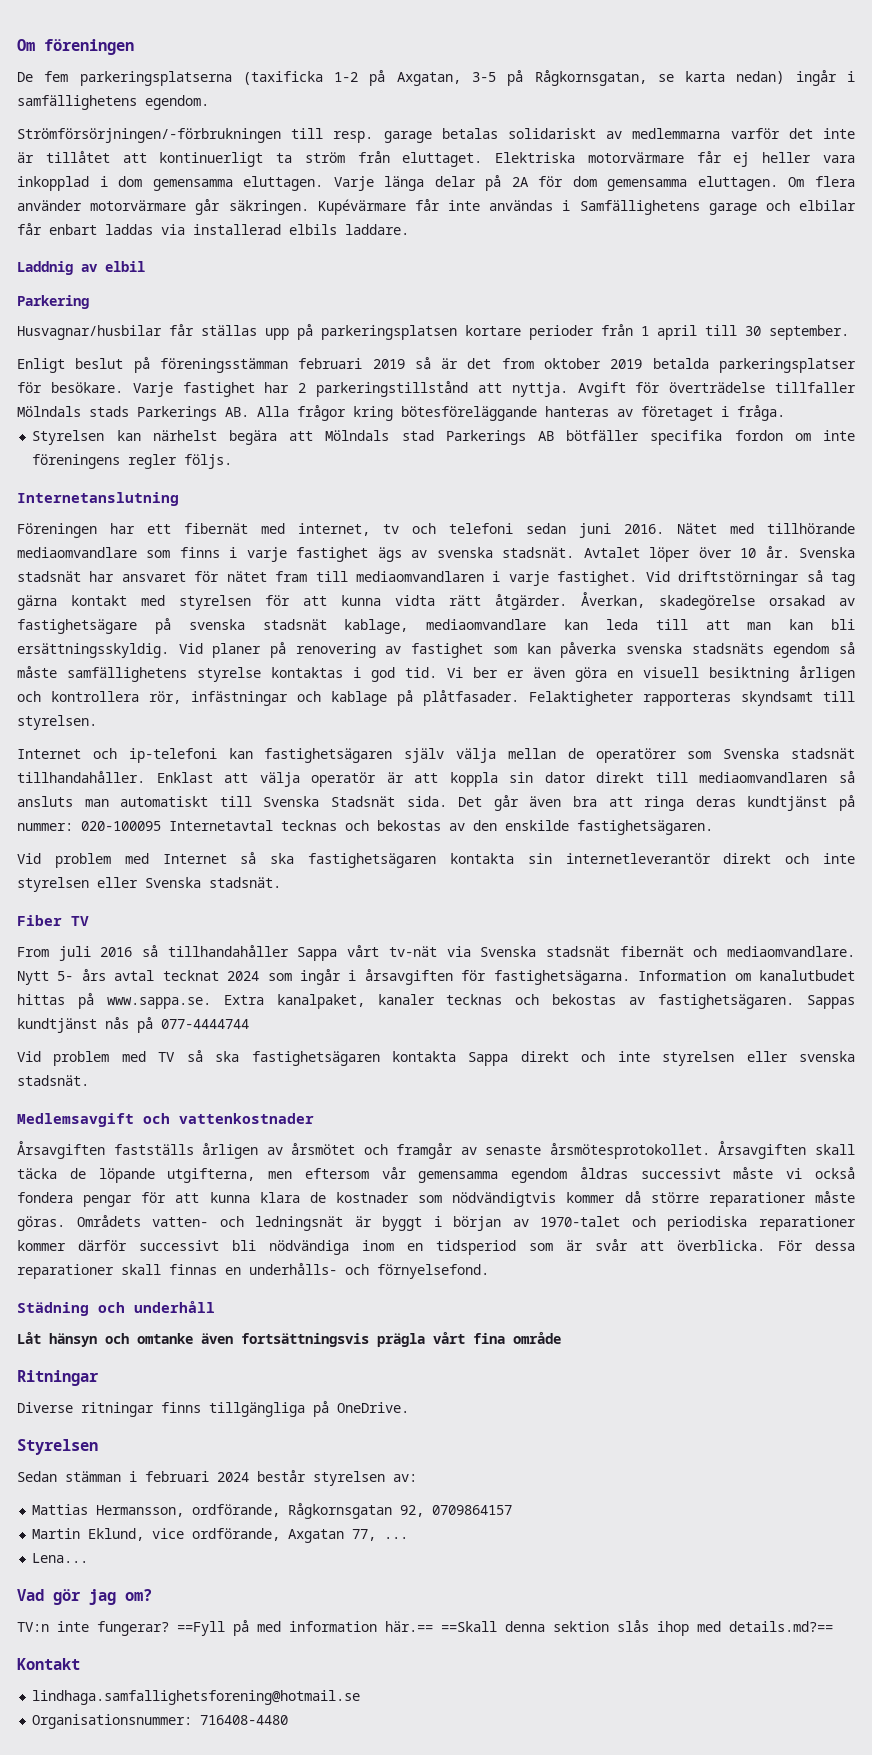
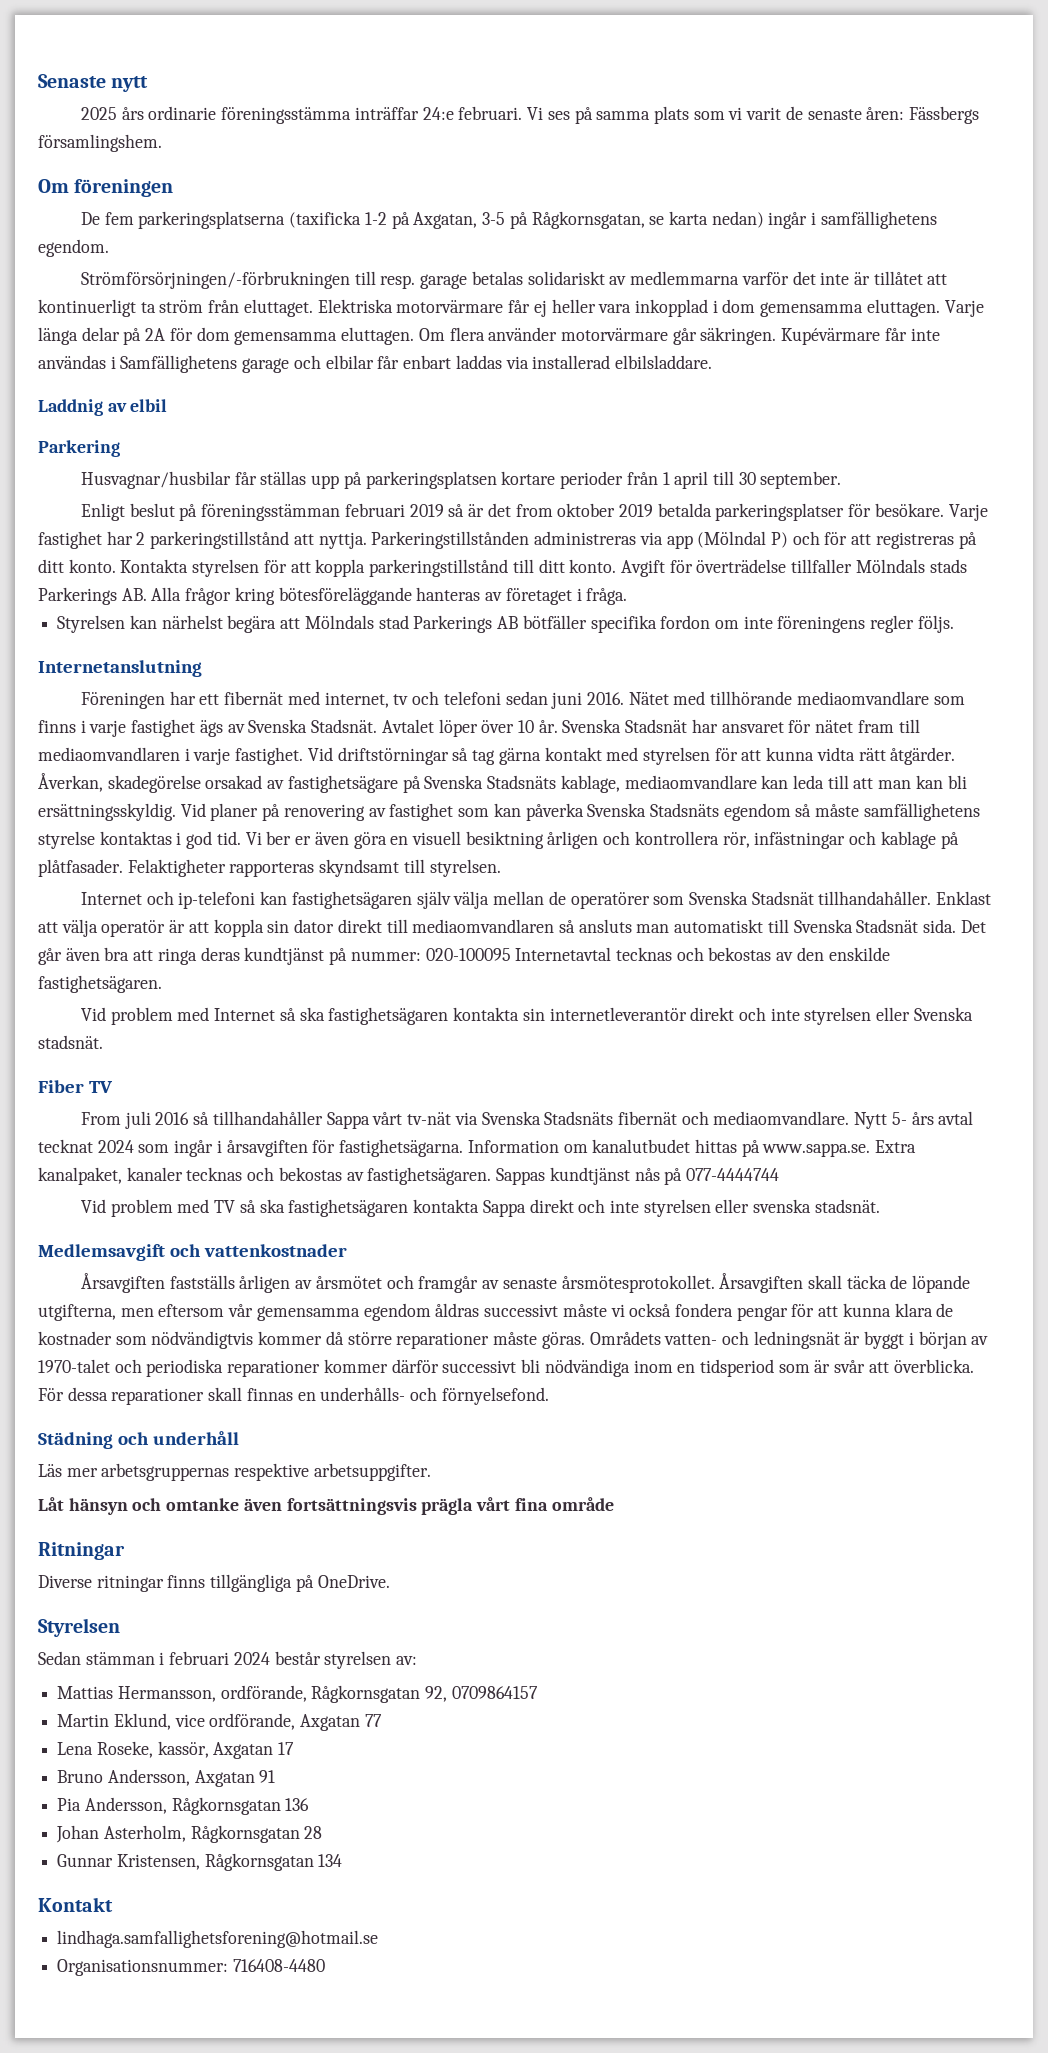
(17, 45) none -> [38,74,149,92] [81,106,980,124] [38,134,162,152] Senaste nytt // 2025 års ordinarie föreningsstämma inträffar 24:e februari. Vi ses på samma plats som vi varit de senaste åren: Fässbergs församlingshem. //
[289,224,409,235] elbils laddare. -> [614,355,712,369] elbilsladdare.
(568, 389) none -> [371,531,977,549] [38,559,617,577] Parkeringstillstånden administreras via app (Mölndal P) och för att registreras på ditt konto. Kontakta styrelsen för att koppla parkeringstillstånd till ditt konto.
[436,547,575,558] svenska stadsnät. -> [248,719,378,733] Svenska Stadsnät.
[17,571,81,582] stadsnät -> [625,719,688,733] Stadsnät
[188,619,327,630] svenska stadsnät -> [424,775,557,789] Svenska Stadsnäts
[625,643,764,654] svenska stadsnäts -> [587,803,719,817] Svenska Stadsnäts
[791,748,856,759] stadsnät -> [751,891,814,905] Stadsnät
[545,946,610,957] stadsnät -> [544,1111,614,1125] Stadsnäts
(215, 1307) none -> [38,1463,431,1481] // Läs mer arbetsgruppernas respektive arbetsuppgifter.
[352,1529,409,1541] [32,1553,89,1563] [17,1589,152,1605] [17,1620,833,1636] 77, ... // Lena... // Vad gör jag om? // TV:n inte fungerar? ==Fyll på med information här.== ==Skall denna sektion slås ihop med details.md?== -> [364,1714,382,1727] [57,1741,295,1759] [57,1769,276,1787] [57,1797,310,1815] [56,1825,323,1843] [57,1853,343,1871] 77 // Lena Roseke, kassör, Axgatan 17 // Bruno Andersson, Axgatan 91 // Pia Andersson, Rågkornsgatan 136 // Johan Asterholm, Rågkornsgatan 28 // Gunnar Kristensen, Rågkornsgatan 134

